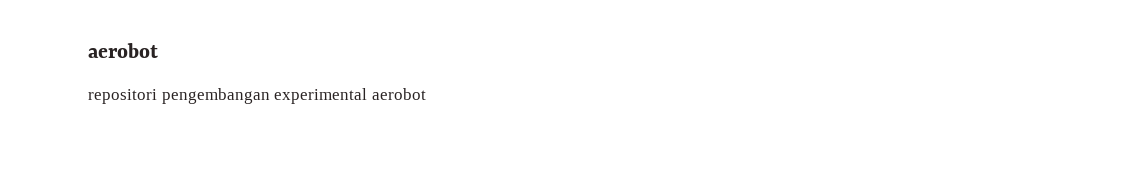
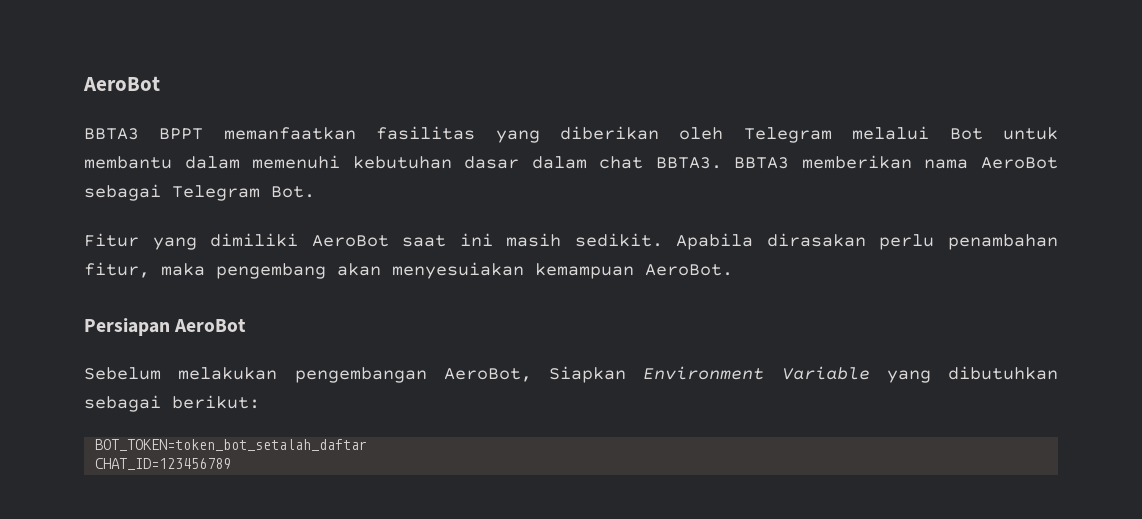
[88,43,158,58] [88,88,426,104] aerobot // repositori pengembangan experimental aerobot -> [83,76,160,91] [84,126,1058,143] [84,155,1058,169] [84,184,315,201] [84,233,1058,250] [84,262,733,279] [84,318,247,336] [84,366,1058,383] [84,395,260,412] [95,439,368,451] [95,458,232,470] AeroBot // BBTA3 BPPT memanfaatkan fasilitas yang diberikan oleh Telegram melalui Bot untuk membantu dalam memenuhi kebutuhan dasar dalam chat BBTA3. BBTA3 memberikan nama AeroBot sebagai Telegram Bot. // Fitur yang dimiliki AeroBot saat ini masih sedikit. Apabila dirasakan perlu penambahan fitur, maka pengembang akan menyesuiakan kemampuan AeroBot. // Persiapan AeroBot // Sebelum melakukan pengembangan AeroBot, Siapkan Environment Variable yang dibutuhkan sebagai berikut: // BOT_TOKEN=token_bot_setalah_daftar // CHAT_ID=123456789

